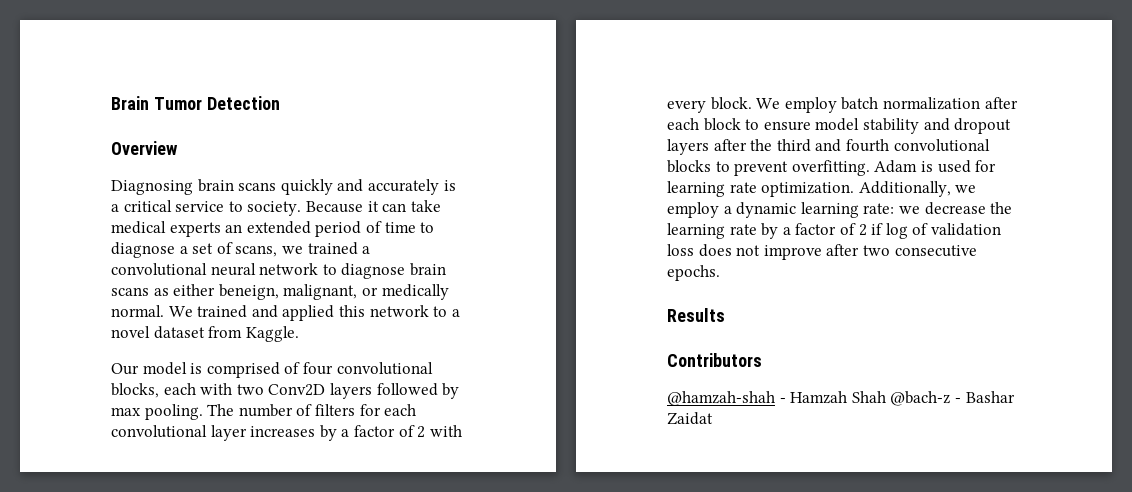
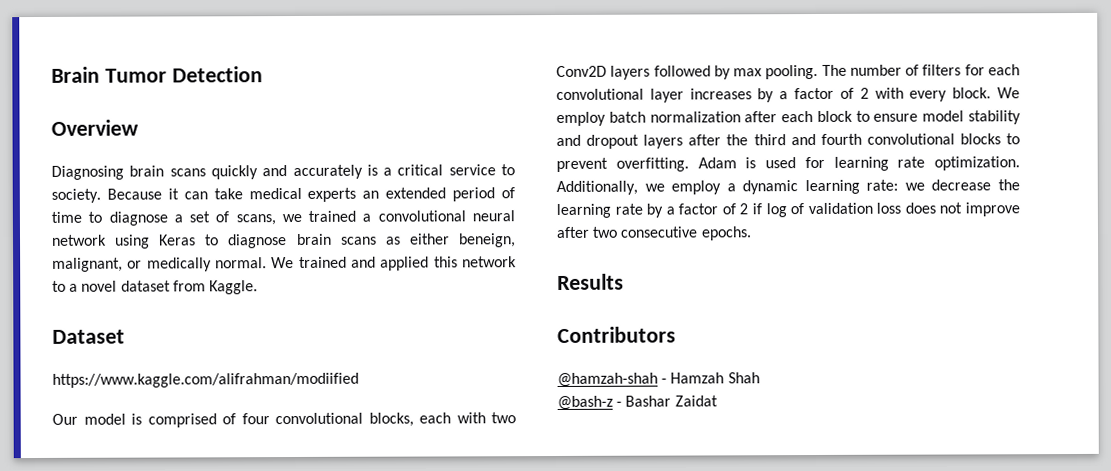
(319, 269) none -> [114,234,197,249] using Keras
(299, 334) none -> [52,329,125,344] [52,372,359,388] // Dataset // https://www.kaggle.com/alifrahman/modiified
[890,391,951,406] @bach-z -> [557,395,613,410] // @bash-z

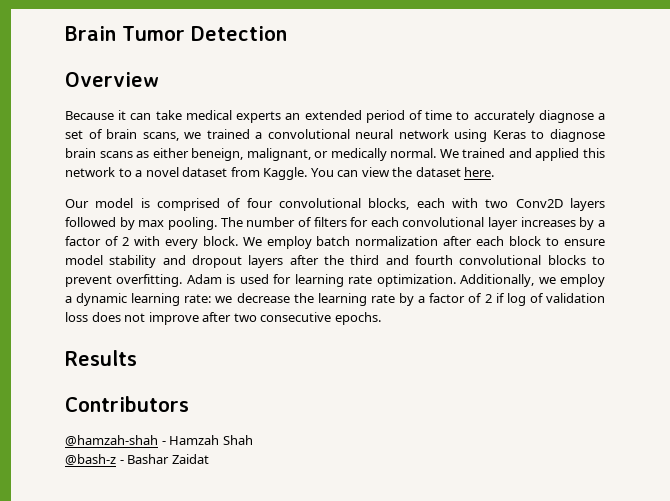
[51,164,515,180] [51,188,101,203] Diagnosing brain scans quickly and accurately is a critical service to society. -> (159, 79) none
(103, 217) none -> [473,110,535,123] accurately
(230, 217) none -> [106,129,138,139] brain
[52,329,125,344] [52,372,359,388] // Dataset // https://www.kaggle.com/alifrahman/modiified -> [310,167,495,177] You can view the dataset here.

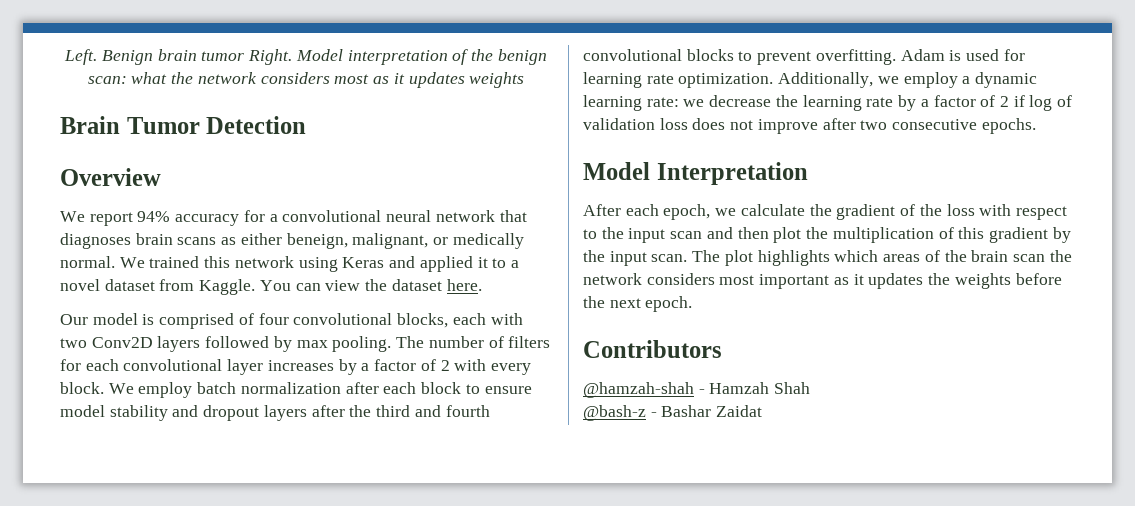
[65,26,287,41] [65,72,159,87] [65,110,605,123] [65,129,605,142] Brain Tumor Detection // Overview // Because it can take medical experts an extended period of time to accurately diagnose a set of brain scans, we trained a convolutional neural network using Keras to diagnose -> [64,49,547,65] [87,72,525,88] [60,116,307,134] [60,168,161,186] [60,210,527,226] [60,233,131,249] Left. Benign brain tumor Right. Model interpretation of the benign scan: what the network considers most as it updates weights // Brain Tumor Detection // Overview // We report 94% accuracy for a convolutional neural network that diagnoses
[508,148,606,161] [65,167,115,177] and applied this network -> [204,256,488,272] this network using Keras and applied it
[65,350,137,366] Results -> [583,162,808,185] [583,204,1067,220] [583,227,1071,243] [583,250,1072,266] [583,273,1062,289] [583,296,693,312] Model Interpretation // After each epoch, we calculate the gradient of the loss with respect to the input scan and then plot the multiplication of this gradient by the input scan. The plot highlights which areas of the brain scan the network considers most important as it updates the weights before the next epoch.

